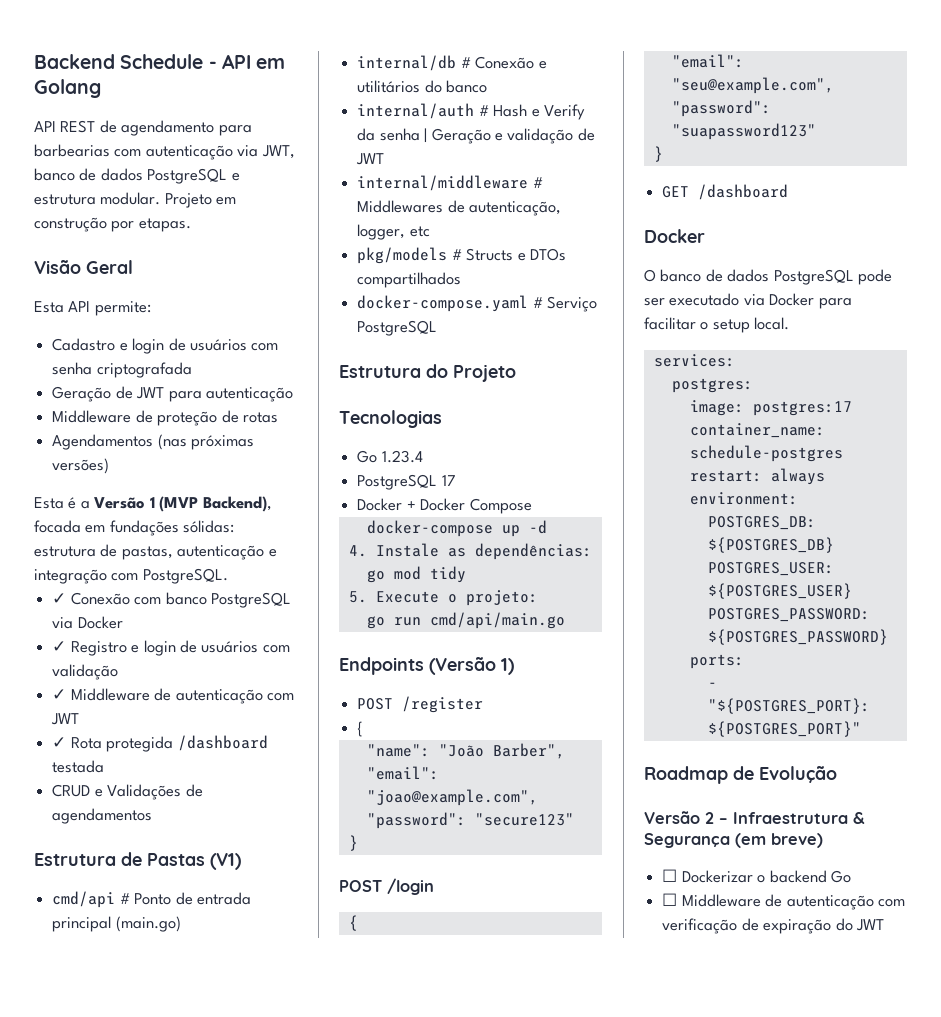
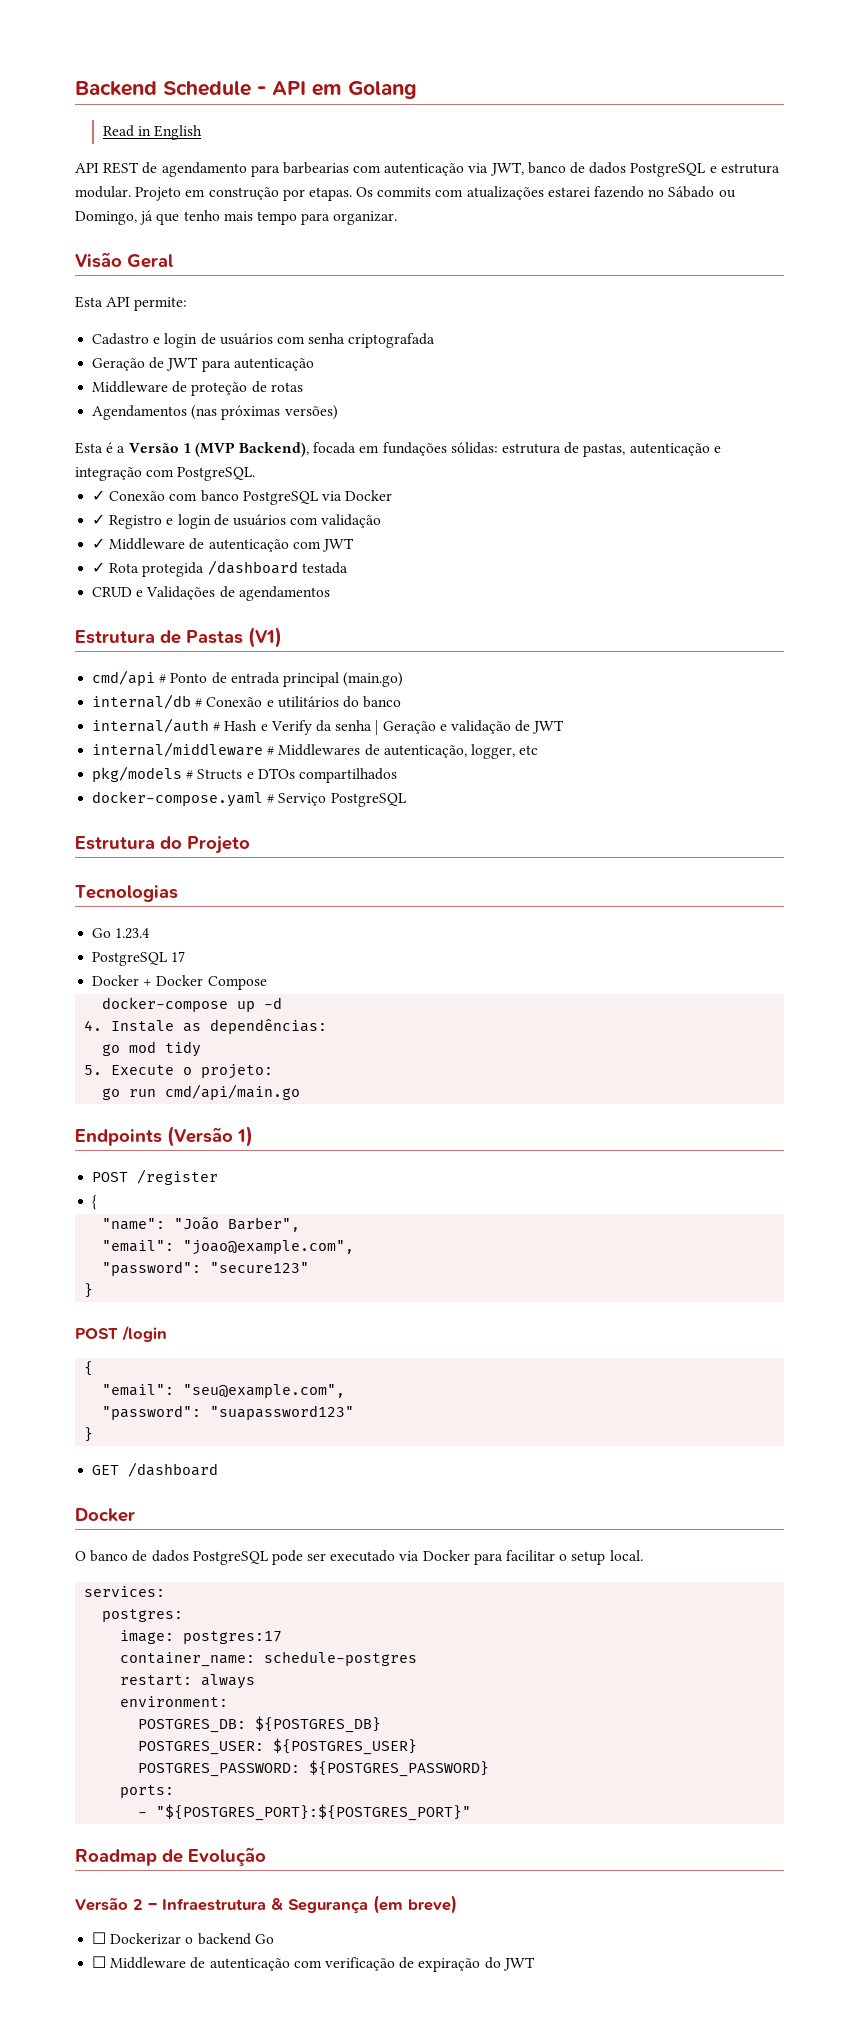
(101, 88) none -> [102,125,203,140] // Read in English
(191, 225) none -> [356,186,736,200] [75,210,398,225] Os commits com atualizações estarei fazendo no Sábado ou Domingo, já que tenho mais tempo para organizar.

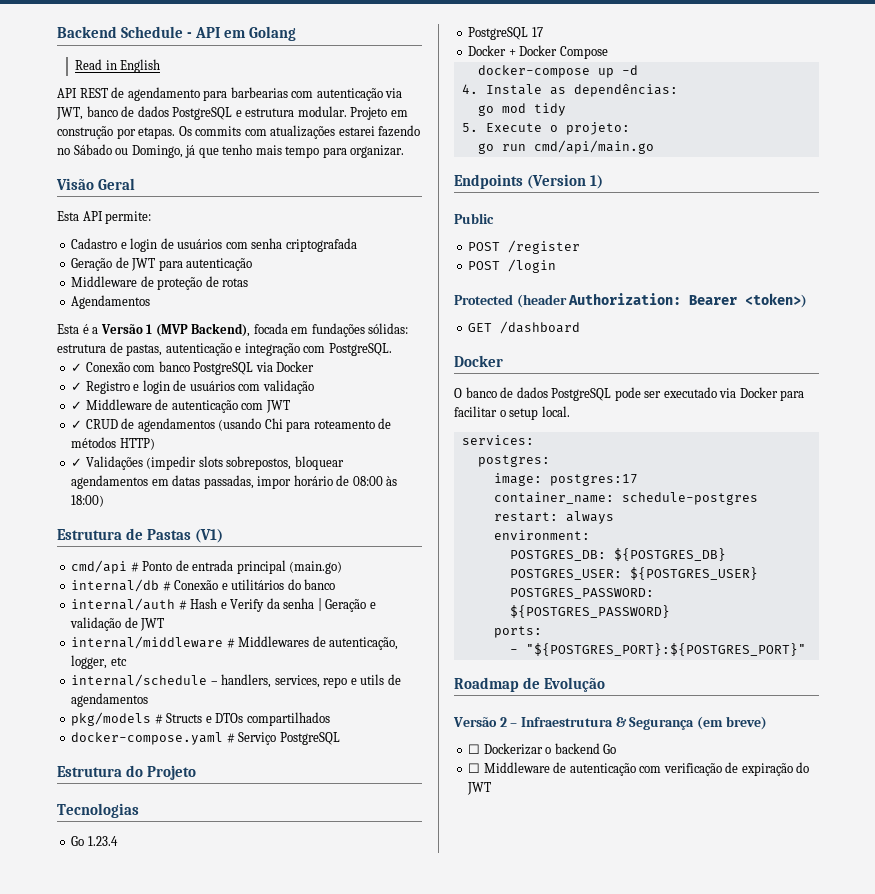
[191,405,338,420] (nas próximas versões) -> (151, 302) none
[109,560,348,577] [92,586,330,601] Rota protegida /dashboard testada // CRUD e Validações de agendamentos -> [85,418,392,432] [71,437,155,450] [71,456,344,470] [71,475,398,489] [71,495,105,507] CRUD de agendamentos (usando Chi para roteamento de métodos HTTP) // ✓ Validações (impedir slots sobrepostos, bloquear agendamentos em datas passadas, impor horário de 08:00 às 18:00)
(539, 750) none -> [71,674,401,688] [71,693,149,707] // internal/schedule – handlers, services, repo e utils de agendamentos
[167,1126,233,1147] (Versão -> [526,174,586,189] (Version
(253, 1136) none -> [454,213,494,224] // Public
[92,1195,98,1210] [102,1217,301,1232] [102,1240,355,1255] [102,1261,310,1276] [84,1283,94,1298] [75,1325,167,1342] [84,1361,94,1376] [102,1384,346,1398] [102,1405,355,1420] [84,1427,94,1442] { // "name": "João Barber", // "email": "joao@example.com", // "password": "secure123" // } // POST /login // { // "email": "seu@example.com", // "password": "suapassword123" // } -> [468,259,557,273] [454,293,808,308] POST /login // Protected (header Authorization: Bearer <token>)

